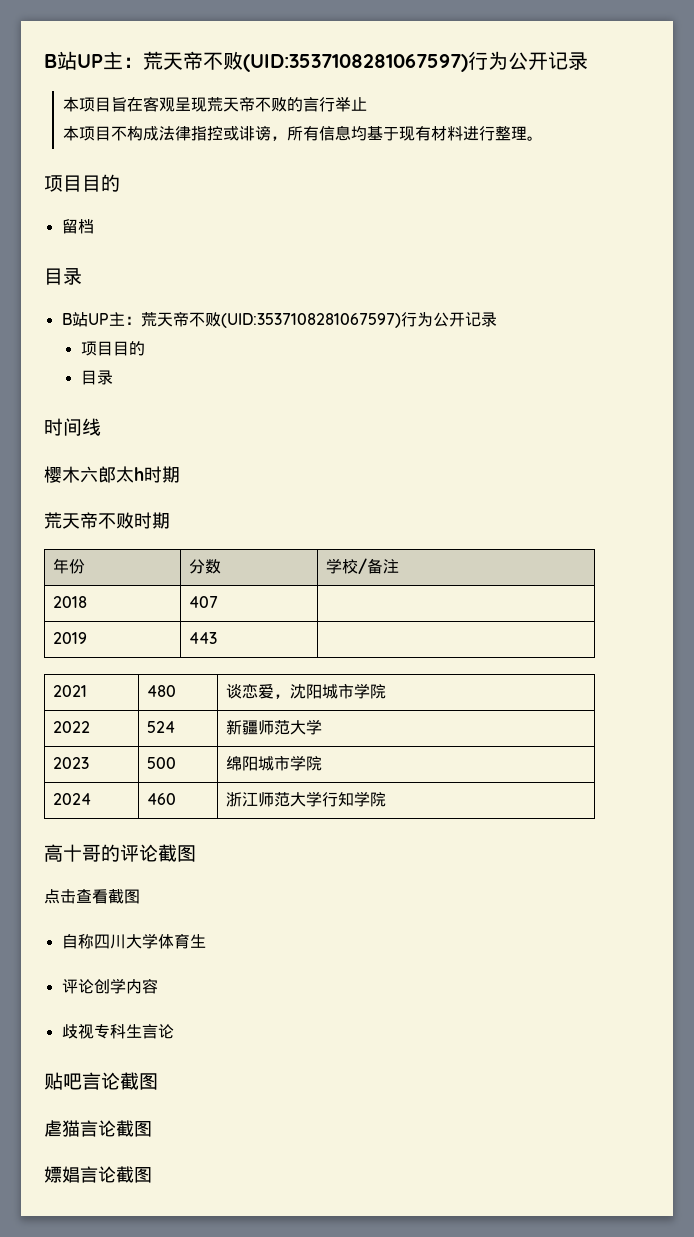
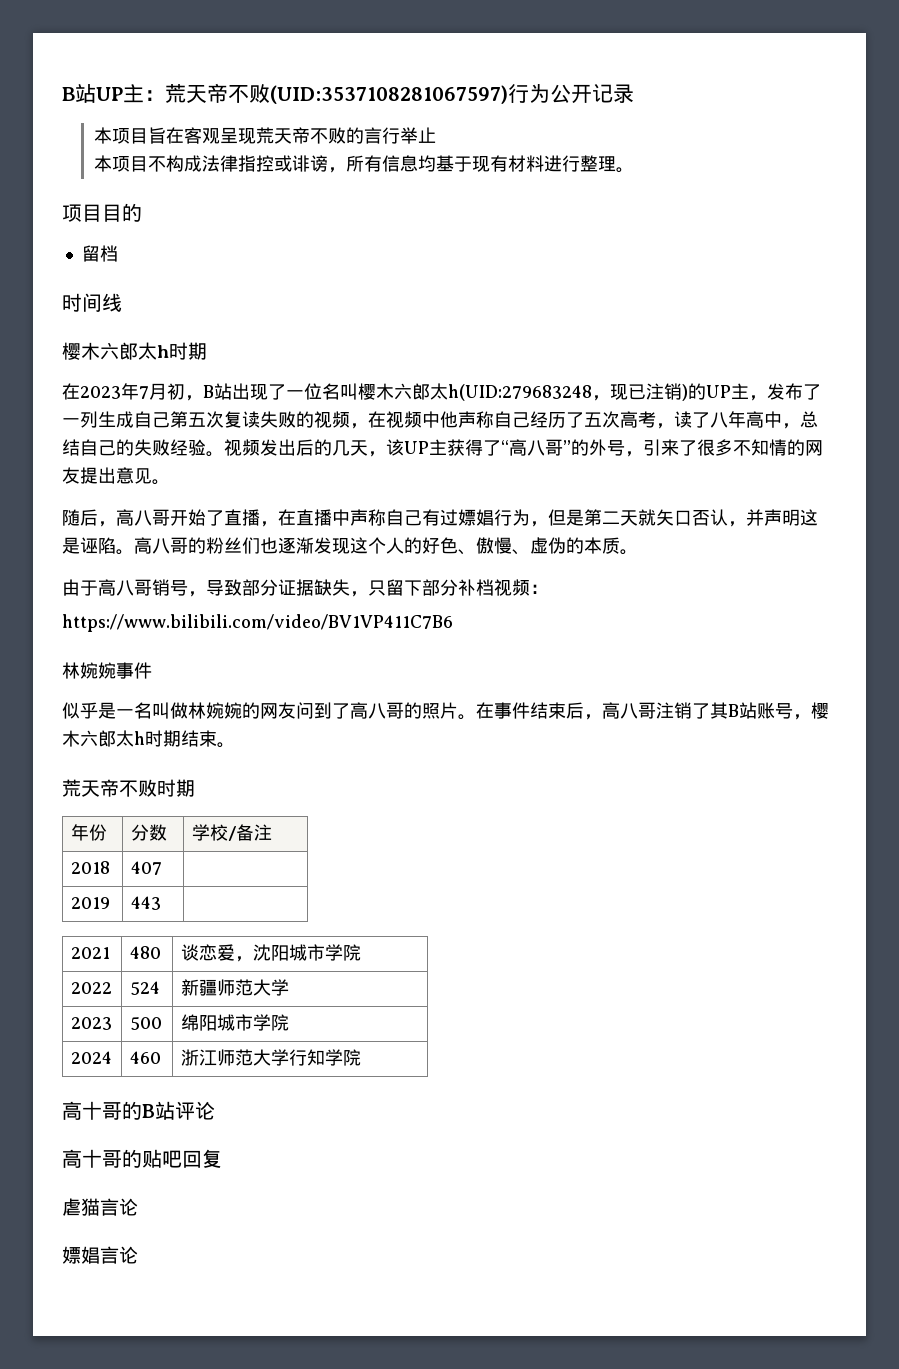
[44,268,82,285] [61,311,497,328] [80,341,145,356] [80,370,113,385] // 目录 // B站UP主：荒天帝不败(UID:3537108281067597)行为公开记录 // 项目目的 // 目录 -> (118, 253) none
(180, 474) none -> [62,383,821,401] [62,411,818,429] [62,439,823,457] [62,467,170,485] [62,509,818,527] [62,537,638,555] [62,579,548,597] [62,614,453,632] [62,662,152,679] [62,702,829,720] [62,730,235,748] // 在2023年7月初，B站出现了一位名叫樱木六郎太h(UID:279683248，现已注销)的UP主，发布了一列生成自己第五次复读失败的视频，在视频中他声称自己经历了五次高考，读了八年高中，总结自己的失败经验。视频发出后的几天，该UP主获得了“高八哥”的外号，引来了很多不知情的网友提出意见。 // 随后，高八哥开始了直播，在直播中声称自己有过嫖娼行为，但是第二天就矢口否认，并声明这是诬陷。高八哥的粉丝们也逐渐发现这个人的好色、傲慢、虚伪的本质。 // 由于高八哥销号，导致部分证据缺失，只留下部分补档视频： // https://www.bilibili.com/video/BV1VP411C7B6 // 林婉婉事件 // 似乎是一名叫做林婉婉的网友问到了高八哥的照片。在事件结束后，高八哥注销了其B站账号，樱木六郎太h时期结束。
[120,844,196,862] [44,889,140,904] [61,933,206,949] [61,978,158,994] [61,1023,174,1039] [44,1072,158,1090] 评论截图 // 点击查看截图 // 自称四川大学体育生 // 评论创学内容 // 歧视专科生言论 // 贴吧言论截图 -> [142,1101,215,1120] [62,1149,222,1168] B站评论 // 高十哥的贴吧回复
[116,1120,152,1137] 截图 -> (138, 1207) none
[116,1166,152,1183] 截图 -> (138, 1255) none

